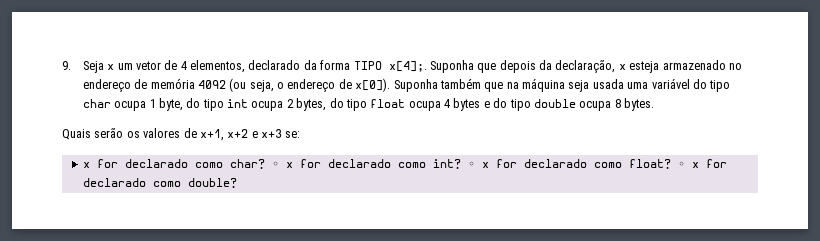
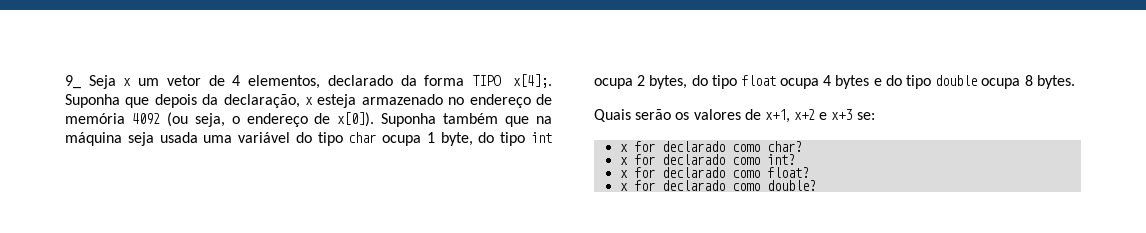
[62,61,71,70] 9. -> [65,75,81,89] 9_
[272,161,280,168] ◦ -> (803, 146) //
[468,161,476,168] ◦ -> (796, 159) //
[678,161,686,168] ◦ -> (810, 172) //

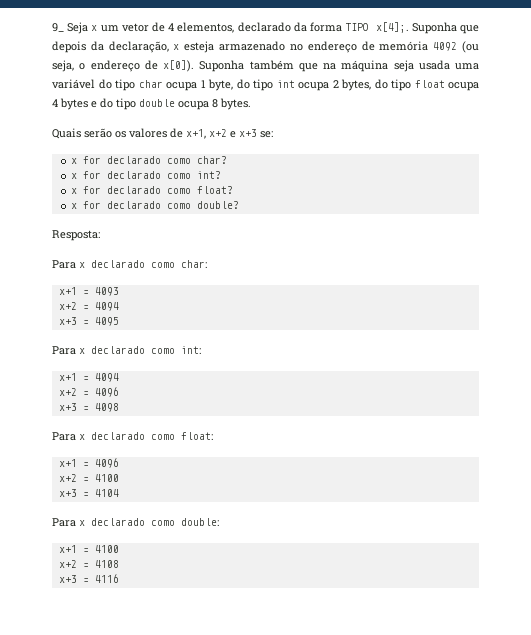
(817, 185) none -> [52,230,100,241] [52,260,207,269] [58,287,119,296] [58,302,119,311] [58,317,119,326] [52,346,201,355] [58,373,119,382] [58,387,119,397] [58,403,119,412] [52,432,213,441] [58,458,119,468] [58,474,119,482] [58,489,119,497] [52,518,219,527] [58,545,119,553] [58,560,119,568] [58,574,119,583] // Resposta: // Para x declarado como char: // x+1 = 4093 // x+2 = 4094 // x+3 = 4095 // Para x declarado como int: // x+1 = 4094 // x+2 = 4096 // x+3 = 4098 // Para x declarado como float: // x+1 = 4096 // x+2 = 4100 // x+3 = 4104 // Para x declarado como double: // x+1 = 4100 // x+2 = 4108 // x+3 = 4116

